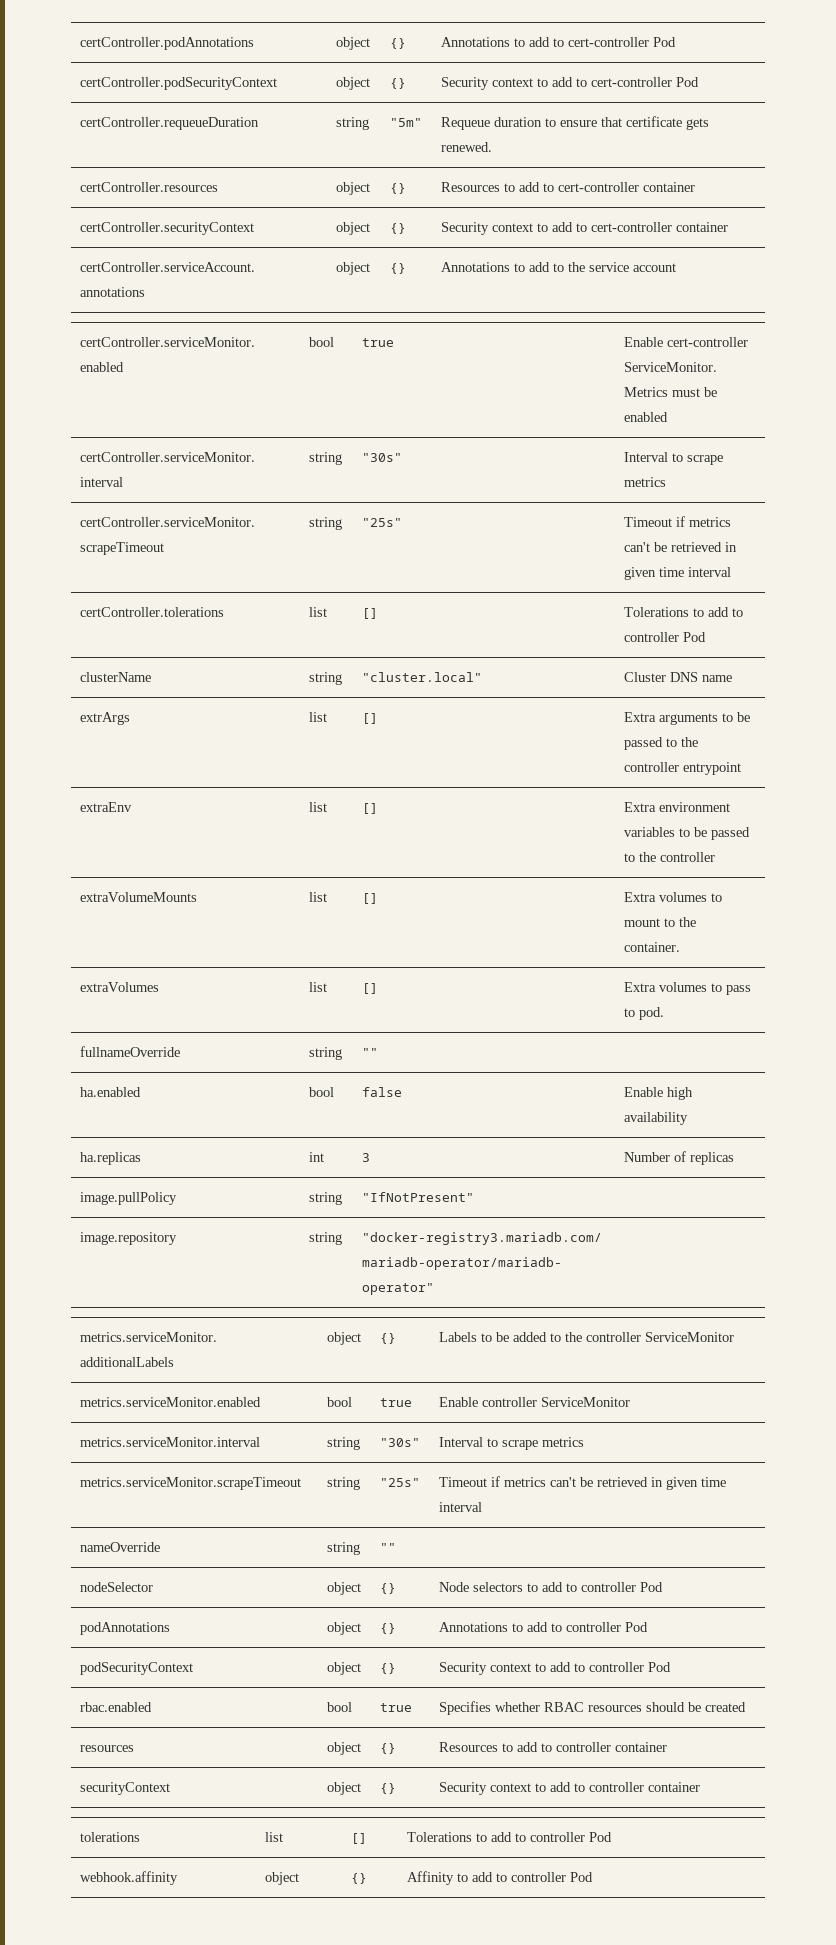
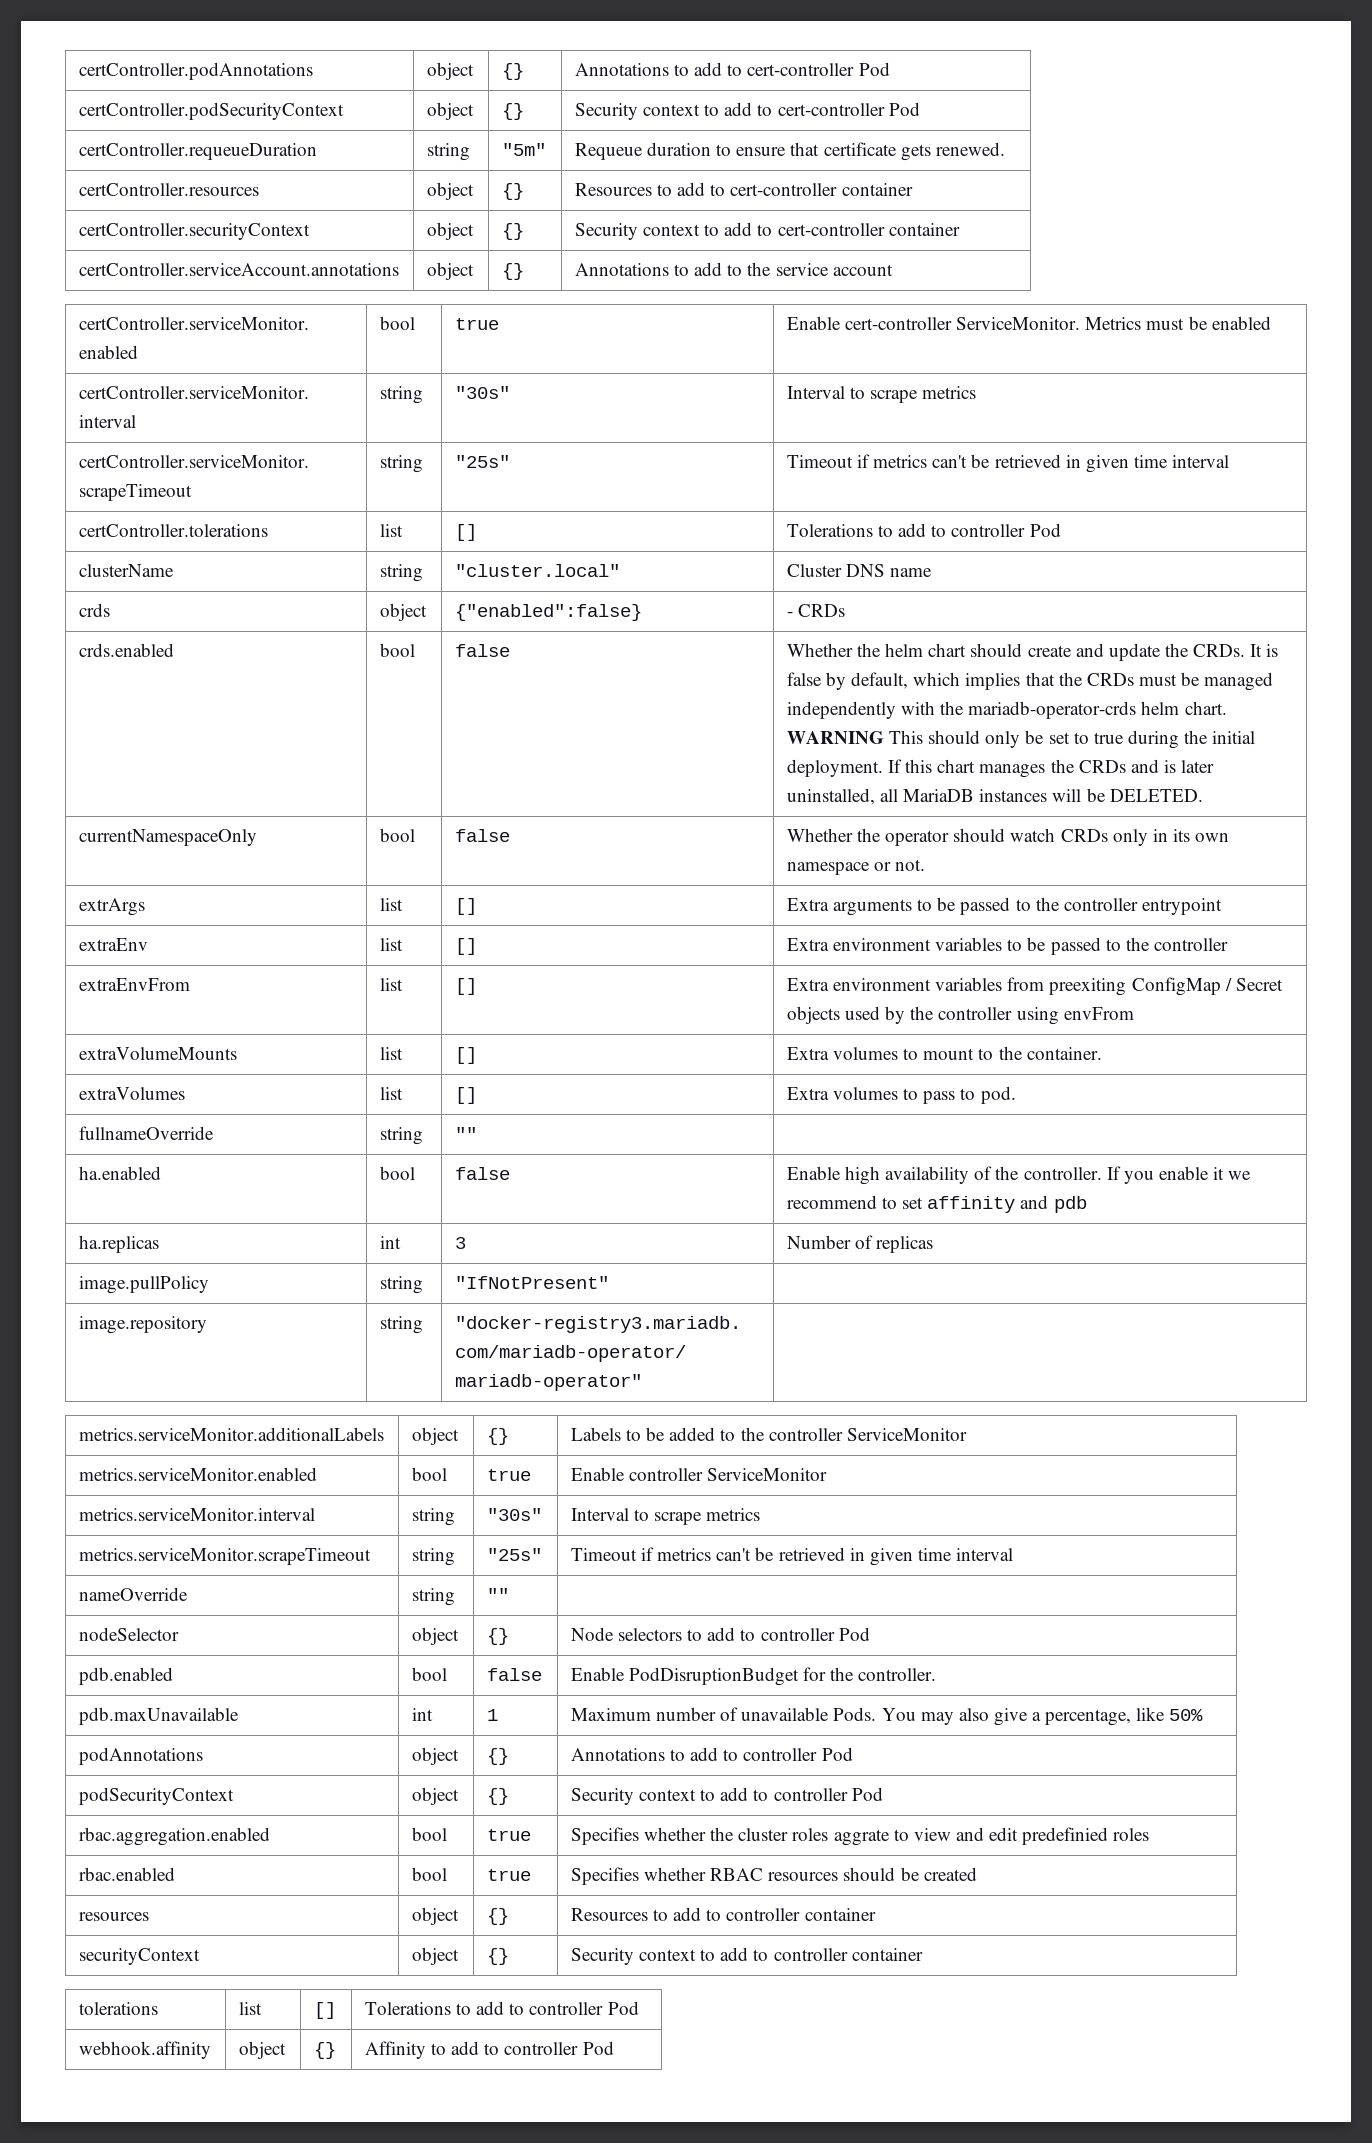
(733, 678) none -> [78,603,110,617] [379,603,427,621] [454,604,642,621] [786,604,846,617] [78,643,174,657] [379,643,415,657] [454,644,510,657] [786,643,1279,661] [786,672,1274,691] [786,701,1227,719] [786,730,1256,749] [786,759,1215,778] [786,788,1203,805] [78,829,257,846] [379,828,415,842] [454,829,510,842] [786,828,1230,846] [786,859,926,875] // crds | object | {"enabled":false} | - CRDs // crds.enabled | bool | false | Whether the helm chart should create and update the CRDs. It is false by default, which implies that the CRDs must be managed independently with the mariadb-operator-crds helm chart. WARNING This should only be set to true during the initial deployment. If this chart manages the CRDs and is later uninstalled, all MariaDB instances will be DELETED. // currentNamespaceOnly | bool | false | Whether the operator should watch CRDs only in its own namespace or not.
(716, 857) none -> [78,978,190,991] [379,978,403,991] [454,978,477,995] [786,977,1283,996] [786,1006,1134,1025] // extraEnvFrom | list | [] | Extra environment variables from preexiting ConfigMap / Secret objects used by the controller using envFrom
(689, 1118) none -> [974,1166,1252,1184] [786,1195,1087,1213] of the controller. If you enable it we recommend to set affinity and pdb
(664, 1587) none -> [78,1667,173,1685] [411,1667,447,1681] [486,1668,542,1681] [570,1667,937,1686] [78,1707,239,1725] [411,1708,433,1721] [486,1709,498,1721] [570,1707,1204,1726] // pdb.enabled | bool | false | Enable PodDisruptionBudget for the controller. // pdb.maxUnavailable | int | 1 | Maximum number of unavailable Pods. You may also give a percentage, like 50%
(672, 1667) none -> [78,1827,270,1846] [411,1827,447,1841] [486,1829,531,1841] [570,1827,1150,1846] // rbac.aggregation.enabled | bool | true | Specifies whether the cluster roles aggrate to view and edit predefinied roles

